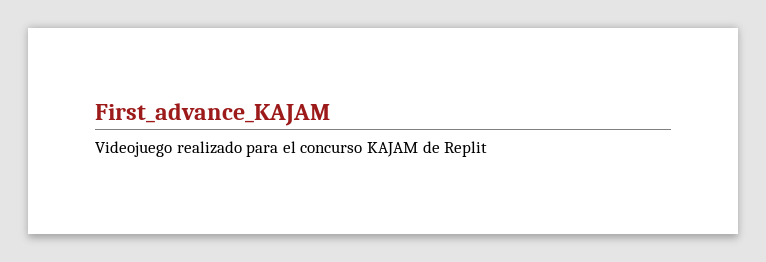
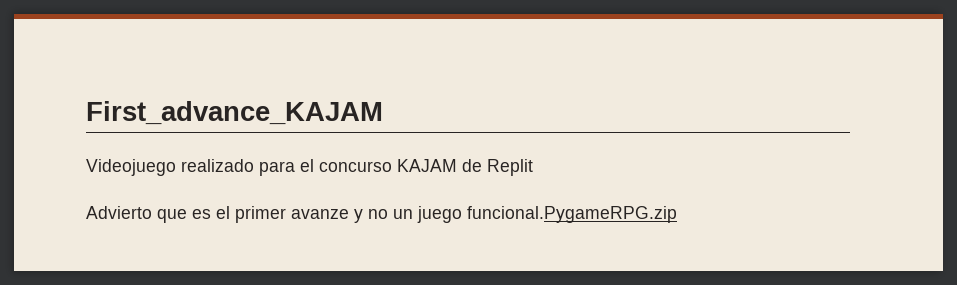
(488, 149) none -> [86,206,677,223] // Advierto que es el primer avanze y no un juego funcional.PygameRPG.zip

